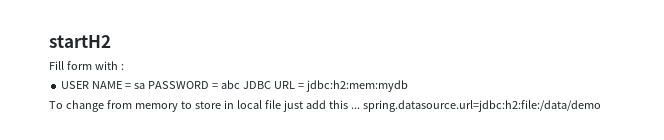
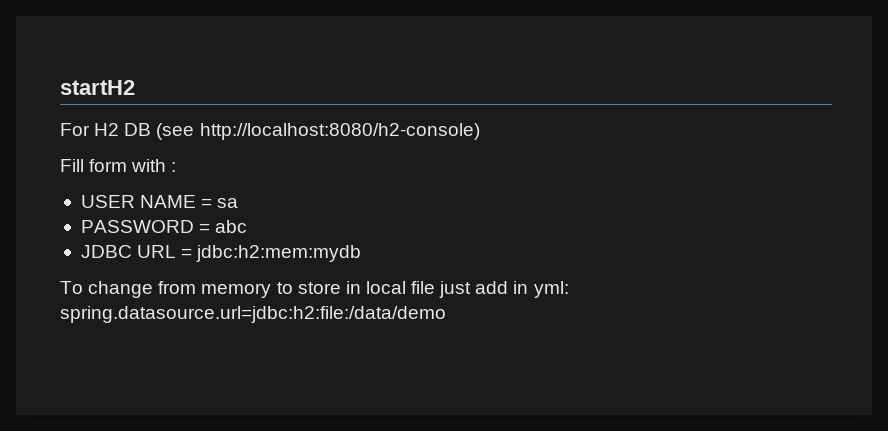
(111, 41) none -> [60,123,480,140] // For H2 DB (see http://localhost:8080/h2-console)
(146, 86) none -> (239, 203) //
(240, 84) none -> (248, 226) //
[328,100,360,109] this ... -> [513,281,569,298] in yml:

